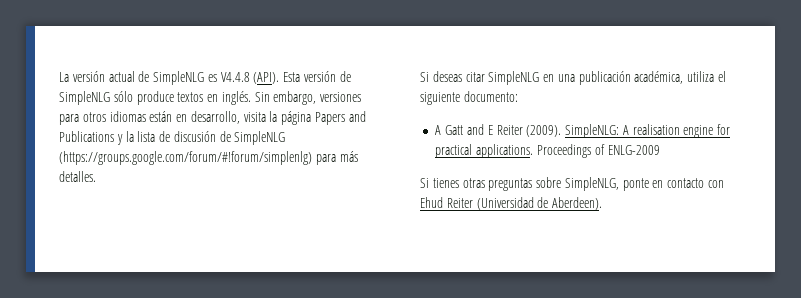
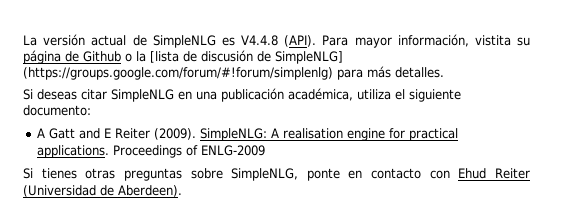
[283,71,351,82] [59,91,362,105] [59,111,366,125] [59,131,156,145] Esta versión de SimpleNLG sólo produce textos en inglés. Sin embargo, versiones para otros idiomas están en desarrollo, visita la página Papers and Publications y la lista -> [322,34,530,48] [23,50,179,64] Para mayor información, vistita su página de Github o la [lista
[234,131,286,145] SimpleNLG -> [275,51,343,64] SimpleNLG]

